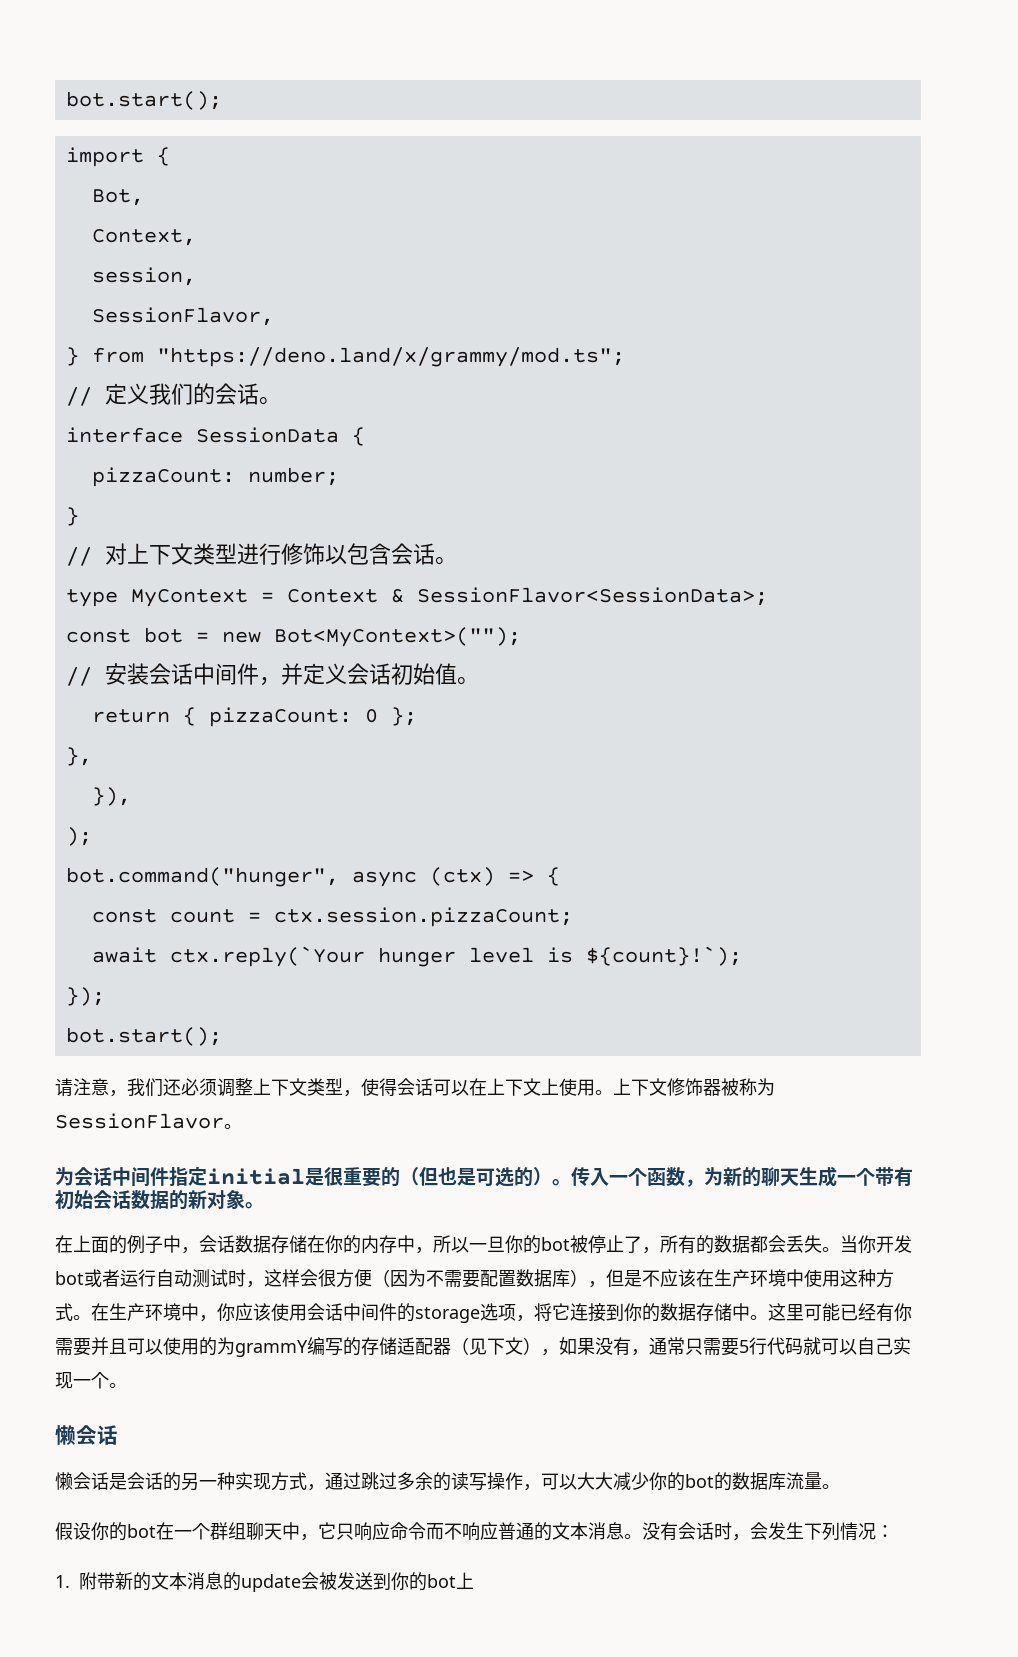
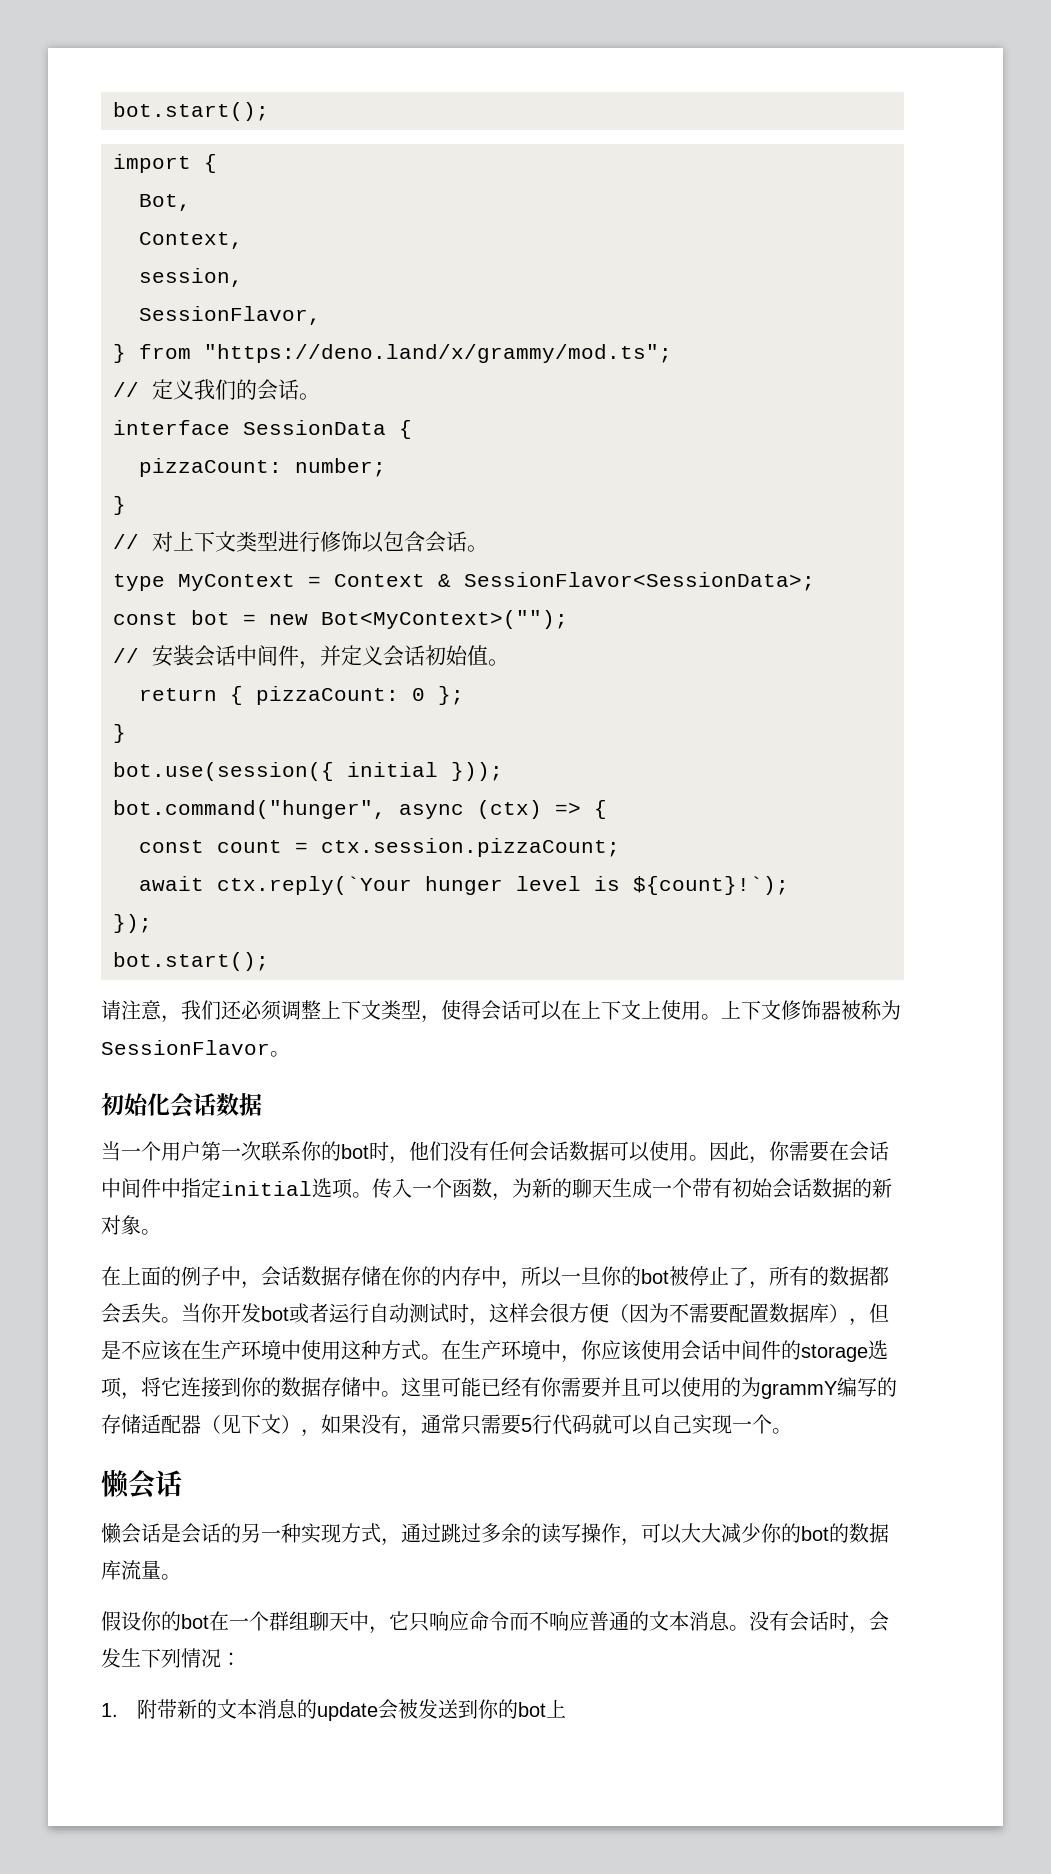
[65,747,92,766] [91,787,131,806] [65,827,92,846] }, // }), // ); -> [113,724,126,743] [113,762,503,781] } // bot.use(session({ initial }));
[55,1167,169,1187] 为会话中间件 -> [101,1093,262,1118] [101,1141,889,1164] [101,1178,181,1198] 初始化会话数据 // 当一个用户第一次联系你的bot时，他们没有任何会话数据可以使用。因此，你需要在会话中间件中
[305,1167,552,1187] 是很重要的（但也是可选的） -> [312,1178,353,1199] 选项

